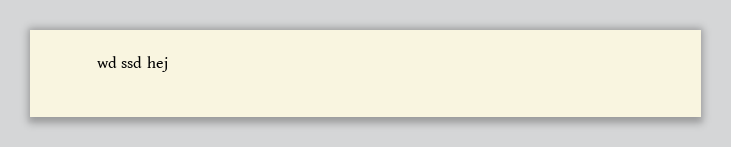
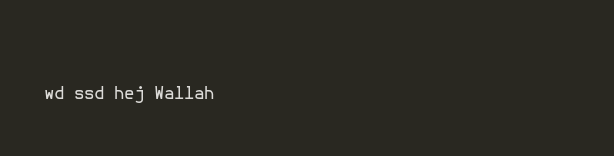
(168, 64) none -> [154,86,214,99] Wallah

